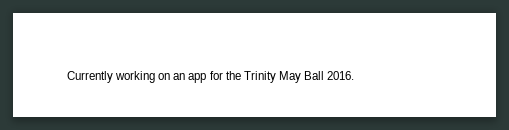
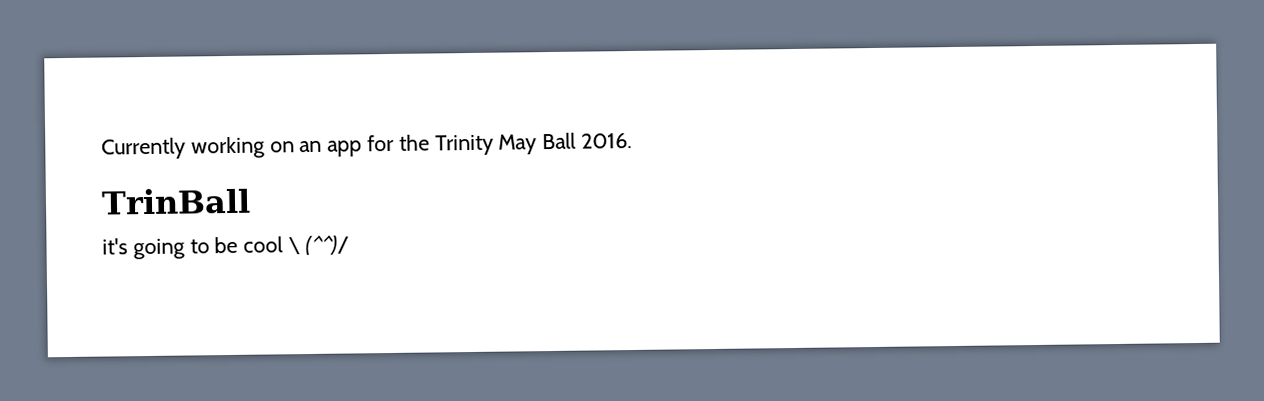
(355, 75) none -> [101,187,251,215] [102,234,349,260] // TrinBall // it's going to be cool \ (^^)/

